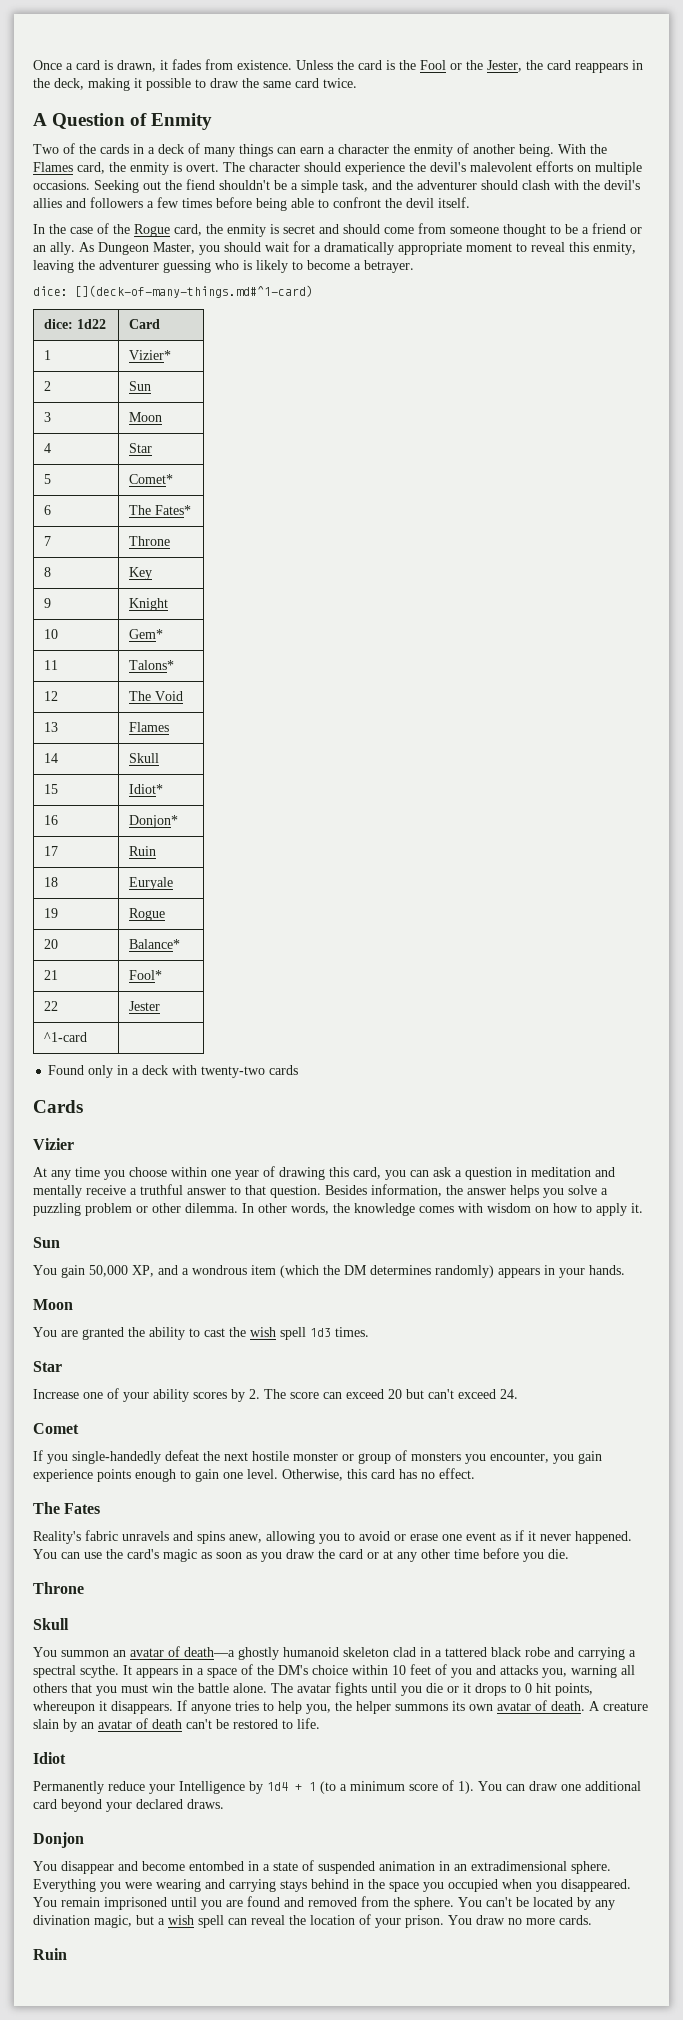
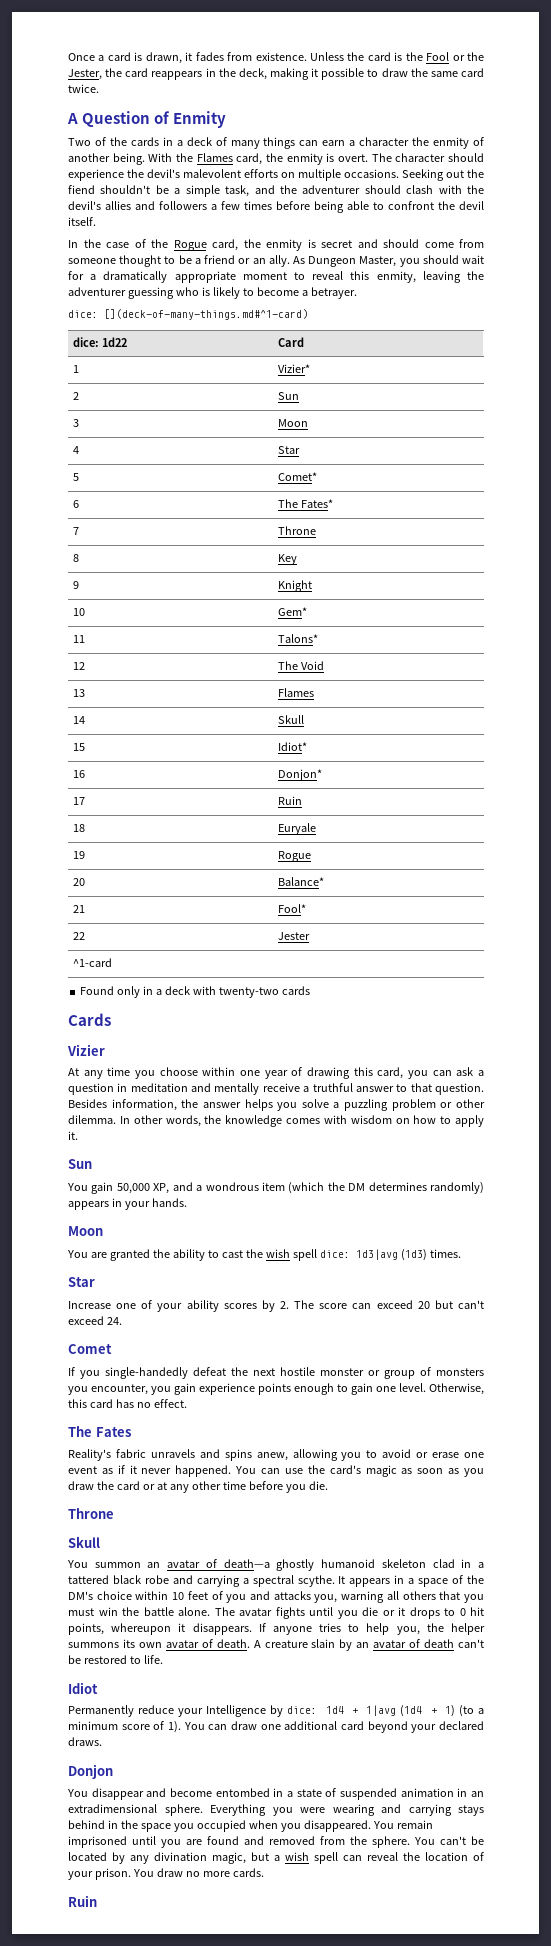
[310,1328,331,1337] 1d3 -> [319,1249,427,1261] dice: 1d3|avg (1d3)
(263, 1787) none -> [287,1706,318,1714] dice:
[309,1782,316,1791] 1 -> [366,1705,455,1717] 1|avg (1d4 + 1)

